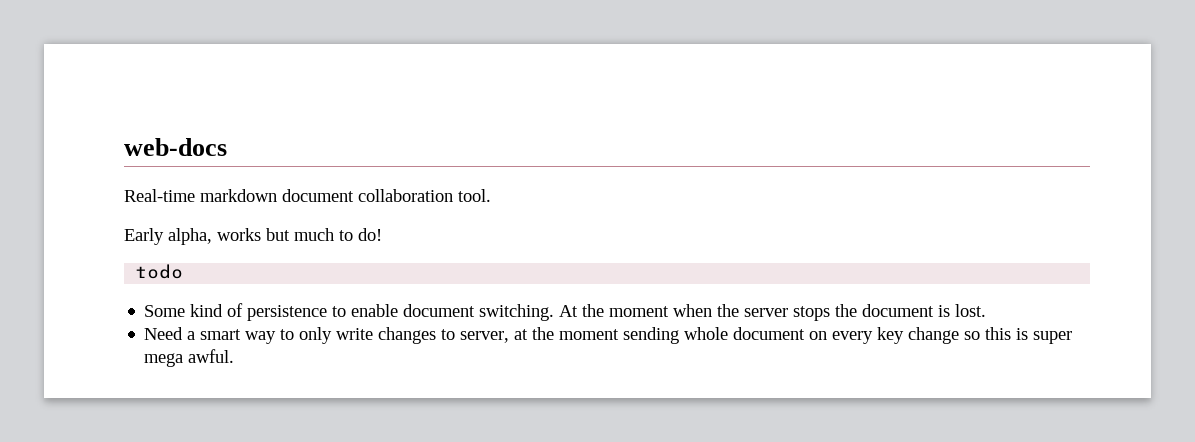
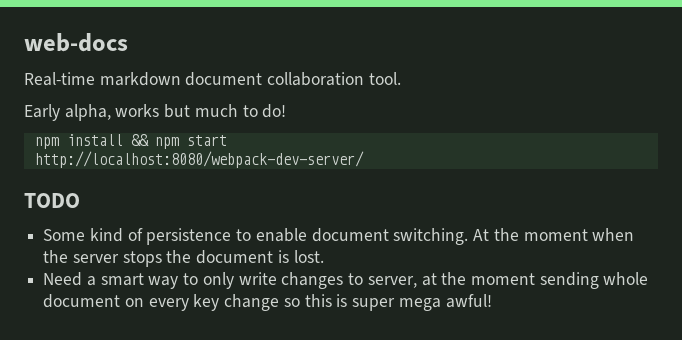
[135,264,184,279] todo -> [34,134,227,149] [34,151,364,168] [24,193,80,208] npm install && npm start // http://localhost:8080/webpack-dev-server/ // TODO
[188,349,235,363] awful. -> [445,294,492,308] awful!

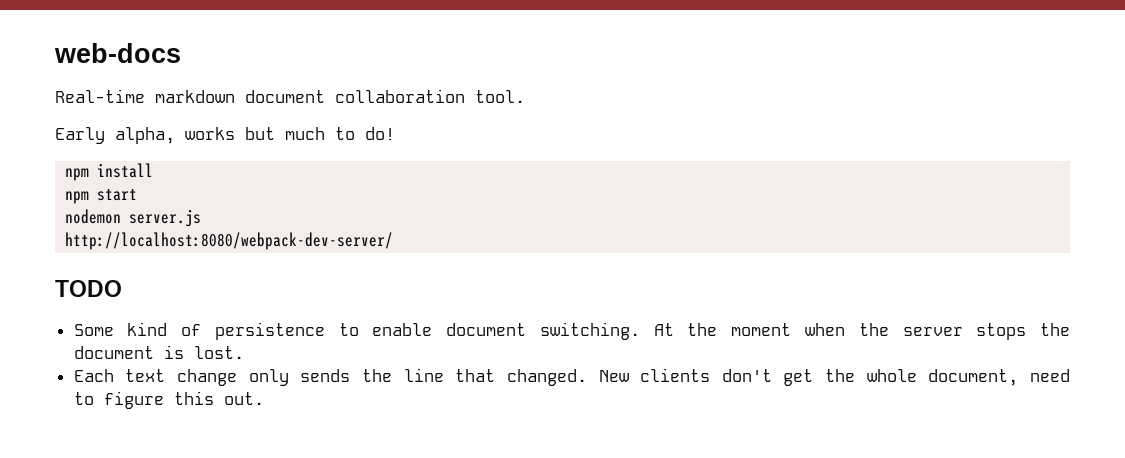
[130,134,149,146] && -> (154, 170) //
(227, 140) none -> [65,209,202,227] // nodemon server.js
[43,272,649,289] [43,294,492,311] Need a smart way to only write changes to server, at the moment sending whole document on every key change so this is super mega awful! -> [73,368,1070,386] [73,391,264,409] Each text change only sends the line that changed. New clients don't get the whole document, need to figure this out.

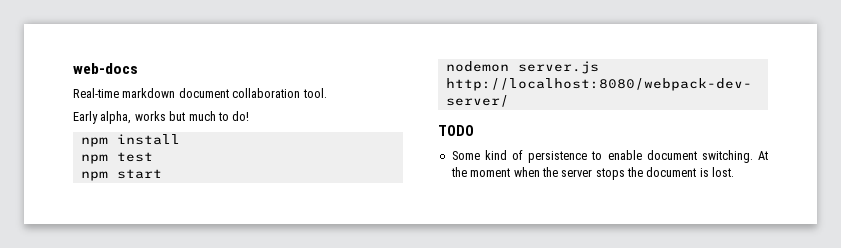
(154, 170) none -> [80,152,153,164] // npm test
[73,368,1070,386] [73,391,264,409] // Each text change only sends the line that changed. New clients don't get the whole document, need to figure this out. -> (735, 172) none

